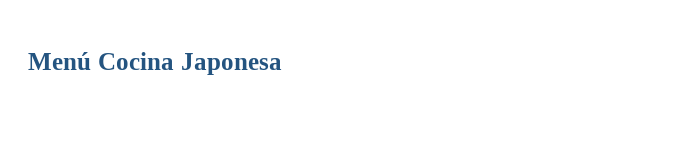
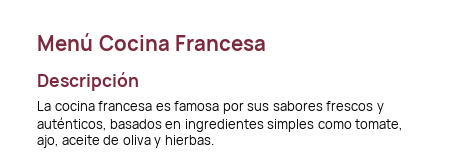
[180,53,282,75] Japonesa -> [175,35,267,51] [37,72,139,91] [37,101,384,114] [37,117,403,132] [37,135,214,148] Francesa // Descripción // La cocina francesa es famosa por sus sabores frescos y auténticos, basados en ingredientes simples como tomate, ajo, aceite de oliva y hierbas.

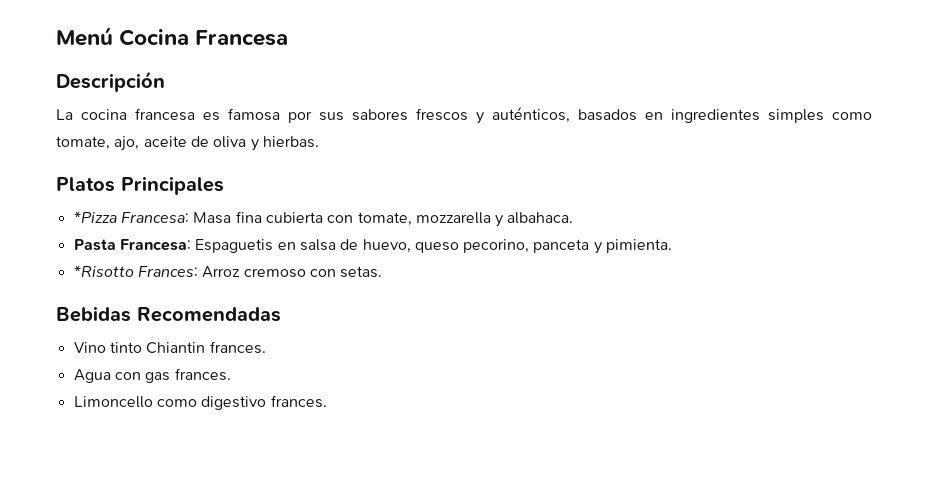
(214, 140) none -> [56,176,224,195] [73,211,574,227] [73,239,673,254] [73,265,383,278] [56,306,281,322] [73,341,266,354] [73,368,231,383] [73,395,327,410] // Platos Principales // *Pizza Francesa: Masa fina cubierta con tomate, mozzarella y albahaca. // Pasta Francesa: Espaguetis en salsa de huevo, queso pecorino, panceta y pimienta. // *Risotto Frances: Arroz cremoso con setas. // Bebidas Recomendadas // Vino tinto Chiantin frances. // Agua con gas frances. // Limoncello como digestivo frances.

